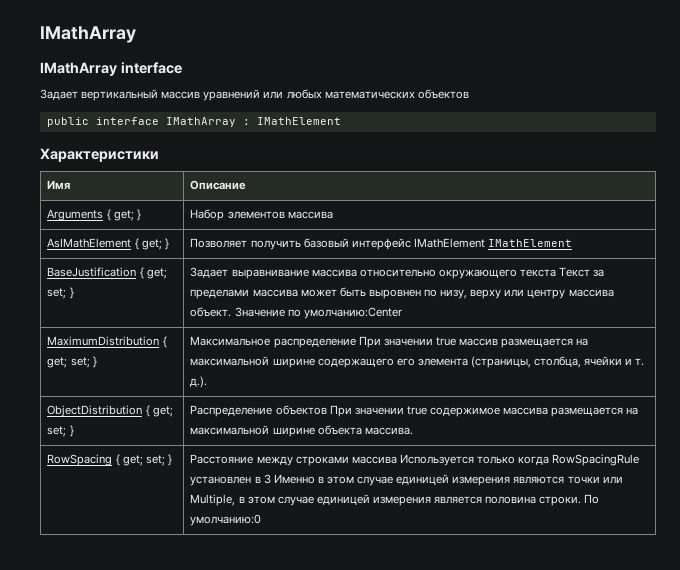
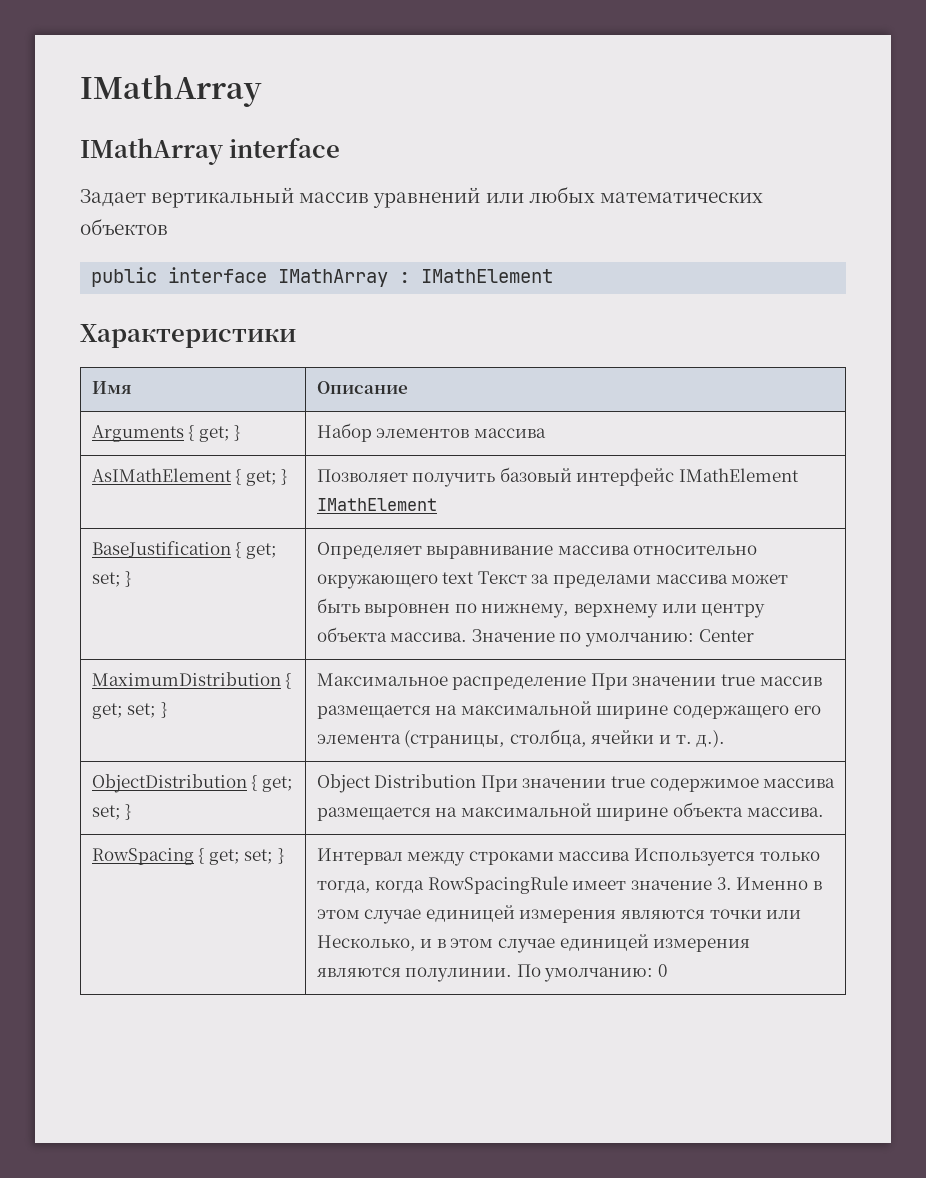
[190,267,229,278] Задает -> [316,542,422,559] Определяет
[519,269,556,277] текста -> [442,572,475,584] text
[440,289,614,299] [190,307,402,319] низу, верху или центру массива объект. Значение по умолчанию:Center -> [481,603,766,618] [316,627,754,647] нижнему, верхнему или центру объекта массива. Значение по умолчанию: Center
[190,405,327,417] Распределение объектов -> [316,774,477,793] Object Distribution
[190,454,254,464] Расстояние -> [316,848,403,865] Интервал
(515, 460) none -> [316,880,371,893] тогда,
[190,474,271,486] установлен в 3 -> [572,877,732,890] имеет значение 3.
[190,494,600,506] [190,514,262,526] Multiple, в этом случае единицей измерения является половина строки. По умолчанию:0 -> [316,934,751,953] [316,964,667,982] Несколько, и в этом случае единицей измерения являются полулинии. По умолчанию: 0

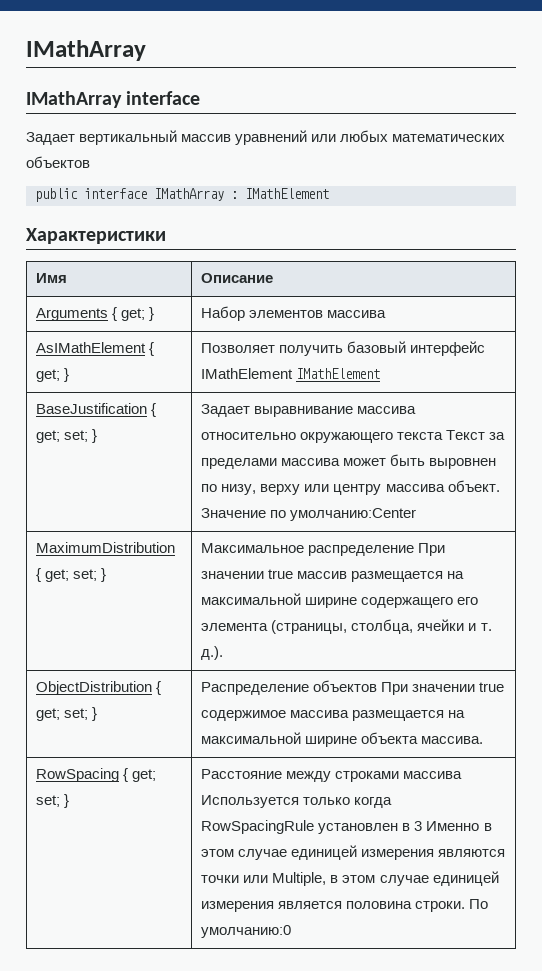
[316,542,422,559] Определяет -> [201,404,251,417] Задает
[442,572,475,584] text -> [397,432,444,440] текста
[481,603,766,618] [316,627,754,647] нижнему, верхнему или центру объекта массива. Значение по умолчанию: Center -> [221,480,500,495] [201,508,417,521] низу, верху или центру массива объект. Значение по умолчанию:Center
[316,774,477,793] Object Distribution -> [201,680,378,695] Распределение объектов
[316,848,403,865] Интервал -> [201,769,283,779] Расстояние
[316,880,371,893] тогда, -> (351, 801) none
[572,877,732,890] имеет значение 3. -> [318,821,423,834] установлен в 3
[316,934,751,953] [316,964,667,982] Несколько, и в этом случае единицей измерения являются полулинии. По умолчанию: 0 -> [272,871,499,886] [201,899,489,912] [201,925,292,938] Multiple, в этом случае единицей измерения является половина строки. По умолчанию:0

